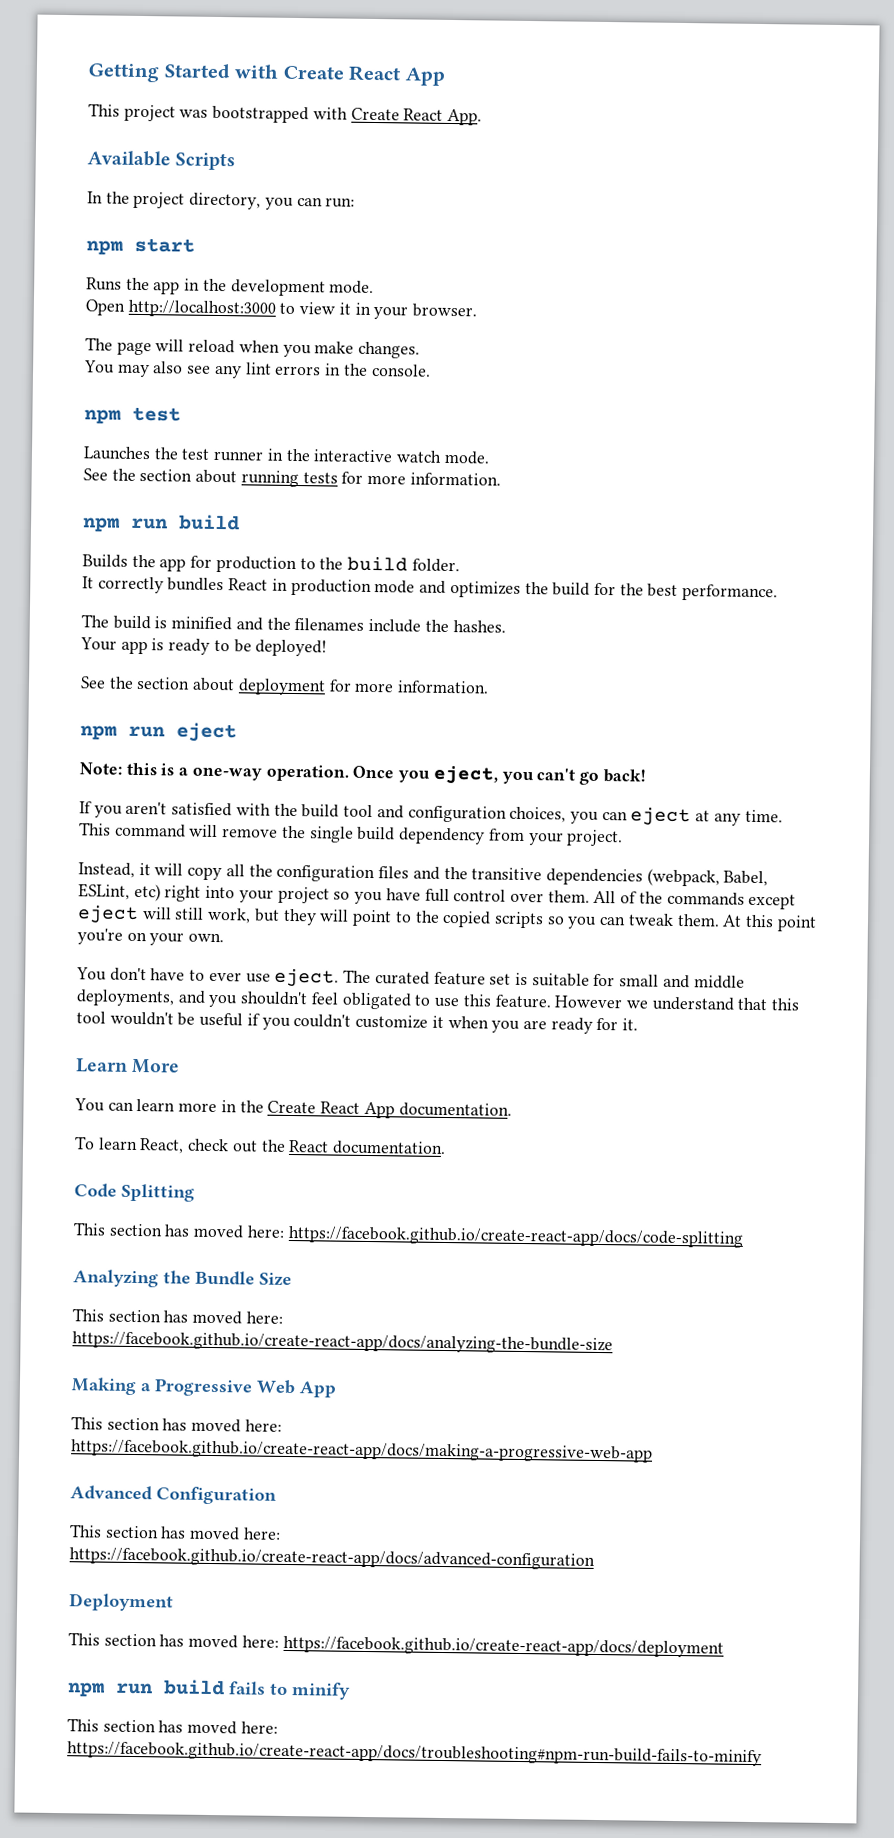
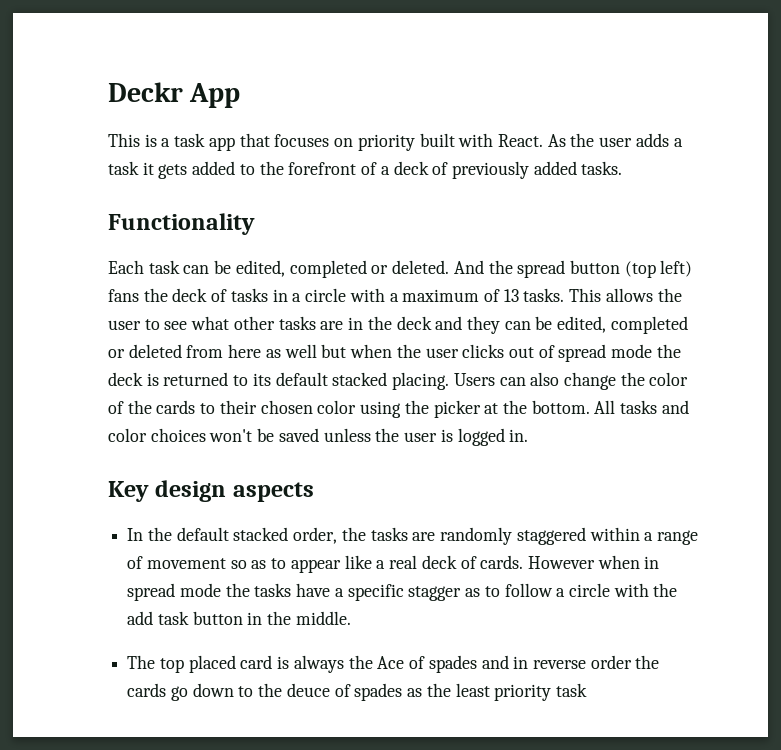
[88,63,445,86] [88,103,483,126] [87,150,236,171] [87,191,356,210] [86,237,195,255] [86,277,375,297] [85,299,478,320] [85,337,421,359] [84,360,431,379] [84,406,181,424] [83,446,490,465] [83,468,501,488] [82,514,240,532] [82,554,460,574] [82,576,779,602] [81,614,506,633] [80,637,328,657] [80,676,490,696] [80,722,237,743] [79,762,646,785] [79,801,783,826] [79,822,624,847] [78,862,769,887] [78,883,797,910] [77,905,817,932] [77,928,225,946] [76,967,745,989] [76,989,801,1011] [76,1011,639,1034] [75,1058,181,1074] [74,1098,512,1119] [74,1136,447,1156] [74,1183,195,1202] [73,1222,743,1248] [73,1269,292,1288] [72,1308,283,1325] [72,1331,613,1355] [71,1377,337,1398] [71,1416,282,1433] [71,1439,653,1463] [70,1485,277,1505] [69,1524,281,1541] [69,1547,595,1570] [69,1593,174,1612] [68,1632,724,1658] [67,1679,351,1700] [67,1718,278,1735] [67,1741,762,1767] Getting Started with Create React App // This project was bootstrapped with Create React App. // Available Scripts // In the project directory, you can run: // npm start // Runs the app in the development mode. // Open http://localhost:3000 to view it in your browser. // The page will reload when you make changes. // You may also see any lint errors in the console. // npm test // Launches the test runner in the interactive watch mode. // See the section about running tests for more information. // npm run build // Builds the app for production to the build folder. // It correctly bundles React in production mode and optimizes the build for the best performance. // The build is minified and the filenames include the hashes. // Your app is ready to be deployed! // See the section about deployment for more information. // npm run eject // Note: this is a one-way operation. Once you eject, you can't go back! // If you aren't satisfied with the build tool and configuration choices, you can eject at any time. This command will remove the single build dependency from your project. // Instead, it will copy all the configuration files and the transitive dependencies (webpack, Babel, ESLint, etc) right into your project so you have full control over them. All of the commands except eject will still work, but they will point to the copied scripts so you can tweak them. At this point you're on your own. // You don't have to ever use eject. The curated feature set is suitable for small and middle deployments, and you shouldn't feel obligated to use this feature. However we understand that this tool wouldn't be useful if you couldn't customize it when you are ready for it. // Learn More // You can learn more in the Create React App documentation. // To learn React, check out the React documentation. // Code Splitting // This section has moved here: https://facebook.github.io/create-react-app/docs/code-splitting // Analyzing the Bundle Size // This section has moved here: https://facebook.github.io/create-react-app/docs/analyzing-the-bundle-size // Making a Progressive Web App // This section has moved here: https://facebook.github.io/create-react-app/docs/making-a-progressive-web-app // Advanced Configuration // This section has moved here: https://facebook.github.io/create-react-app/docs/advanced-configuration // Deployment // This section has moved here: https://facebook.github.io/create-react-app/docs/deployment // npm run build fails to minify // This section has moved here: https://facebook.github.io/create-react-app/docs/troubleshooting#npm-run-build-fails-to-minify -> [108,82,241,108] [108,133,683,151] [108,161,623,179] [108,213,255,235] [108,260,693,278] [108,288,682,302] [108,316,688,334] [108,344,681,362] [108,372,689,390] [108,400,689,418] [108,428,529,446] [108,480,314,502] [127,527,698,545] [127,555,660,573] [127,583,678,601] [127,611,351,625] [127,655,660,673] [127,683,587,701] Deckr App // This is a task app that focuses on priority built with React. As the user adds a task it gets added to the forefront of a deck of previously added tasks. // Functionality // Each task can be edited, completed or deleted. And the spread button (top left) fans the deck of tasks in a circle with a maximum of 13 tasks. This allows the user to see what other tasks are in the deck and they can be edited, completed or deleted from here as well but when the user clicks out of spread mode the deck is returned to its default stacked placing. Users can also change the color of the cards to their chosen color using the picker at the bottom. All tasks and color choices won't be saved unless the user is logged in. // Key design aspects // In the default stacked order, the tasks are randomly staggered within a range of movement so as to appear like a real deck of cards. However when in spread mode the tasks have a specific stagger as to follow a circle with the add task button in the middle. // The top placed card is always the Ace of spades and in reverse order the cards go down to the deuce of spades as the least priority task

